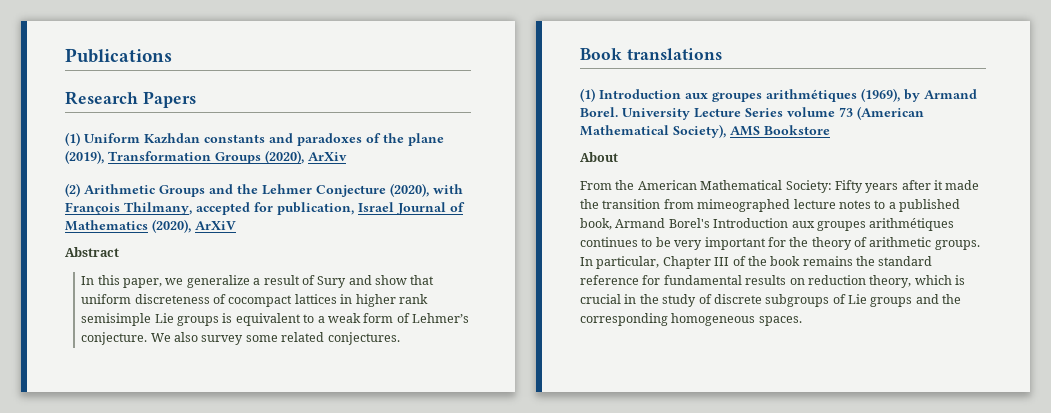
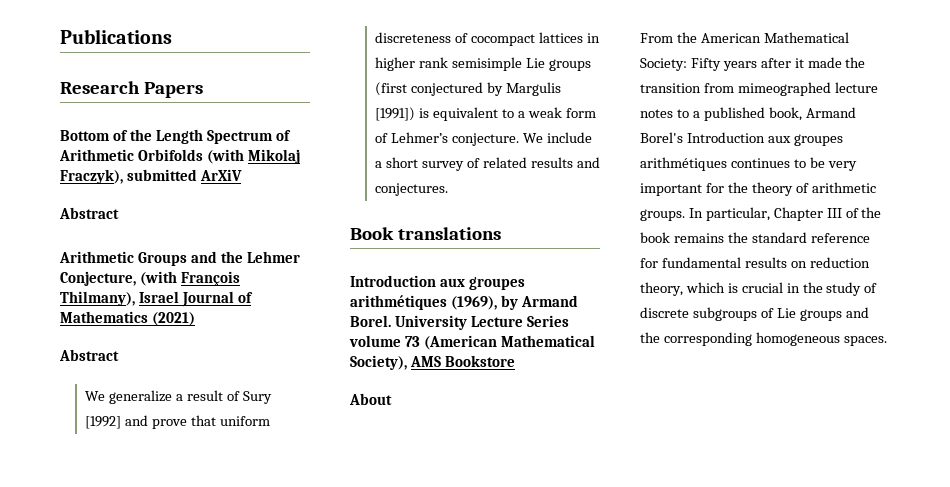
[65,132,444,146] [65,150,347,164] [65,183,80,197] (1) Uniform Kazhdan constants and paradoxes of the plane (2019), Transformation Groups (2020), ArXiv // (2) -> [60,129,291,144] [59,149,300,164] [60,169,242,184] [59,207,119,219] Bottom of the Length Spectrum of Arithmetic Orbifolds (with Mikolaj Fraczyk), submitted ArXiV // Abstract //
[316,183,463,197] [65,202,354,215] Conjecture (2020), with François Thilmany, accepted for publication, -> [60,271,240,286] [60,291,135,306] Conjecture, (with François Thilmany),
[152,219,236,233] [65,247,119,257] [81,275,184,288] (2020), ArXiV // Abstract // In this paper, we -> [151,312,195,326] [59,349,119,361] [85,391,106,401] (2021) // Abstract // We
[348,275,408,285] and show -> [85,415,187,429] [1992] and prove
(220, 321) none -> [375,82,561,96] [375,107,416,121] (first conjectured by Margulis [1991])
[174,332,325,345] also survey some related -> [546,132,592,143] [375,157,600,171] include a short survey of related results and
[580,88,595,102] (1) -> (501, 233) none

